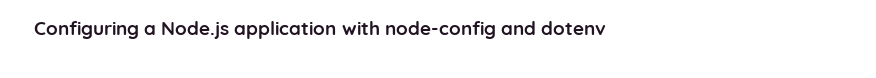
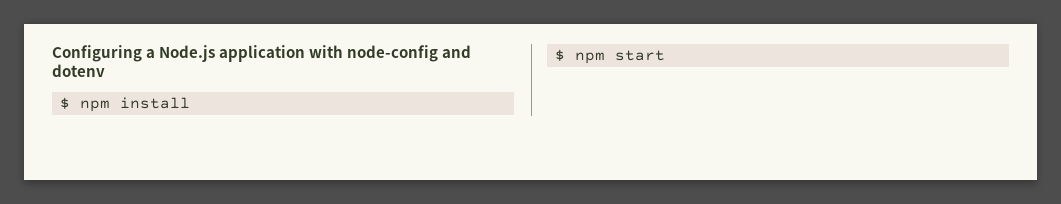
(606, 28) none -> [60,97,191,112] [555,49,666,64] // $ npm install // $ npm start

